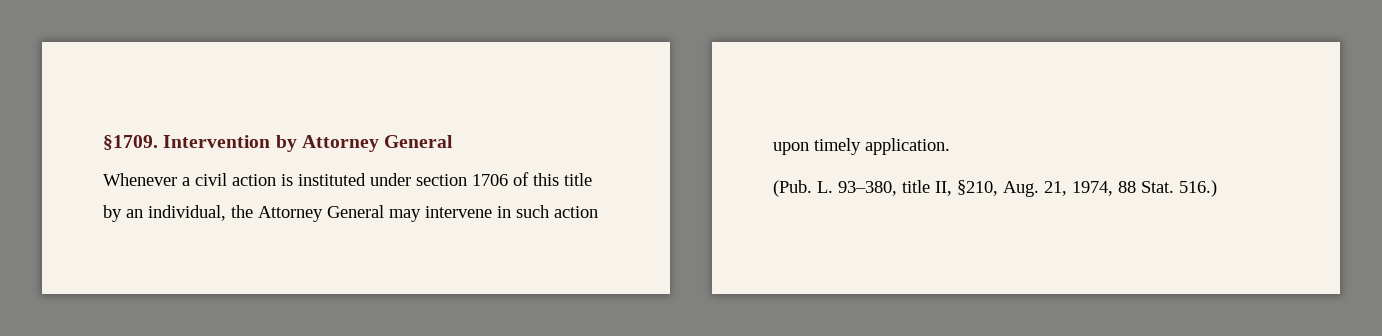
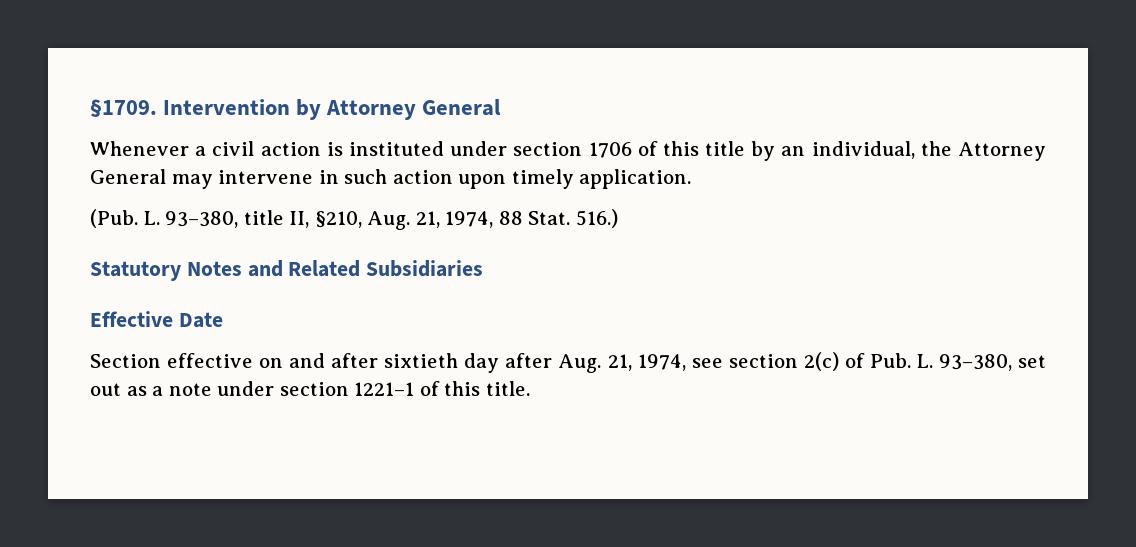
(1217, 188) none -> [90,260,484,281] [90,311,223,328] [90,352,1046,373] [90,381,530,396] // Statutory Notes and Related Subsidiaries // Effective Date // Section effective on and after sixtieth day after Aug. 21, 1974, see section 2(c) of Pub. L. 93–380, set out as a note under section 1221–1 of this title.

